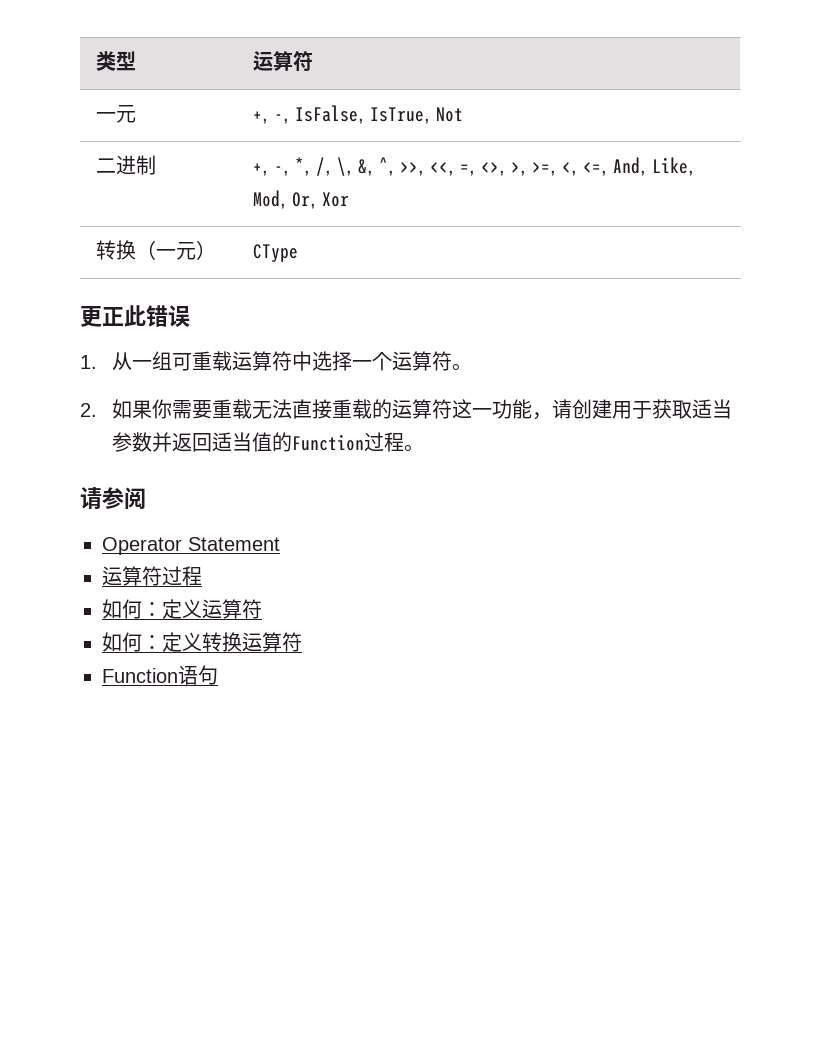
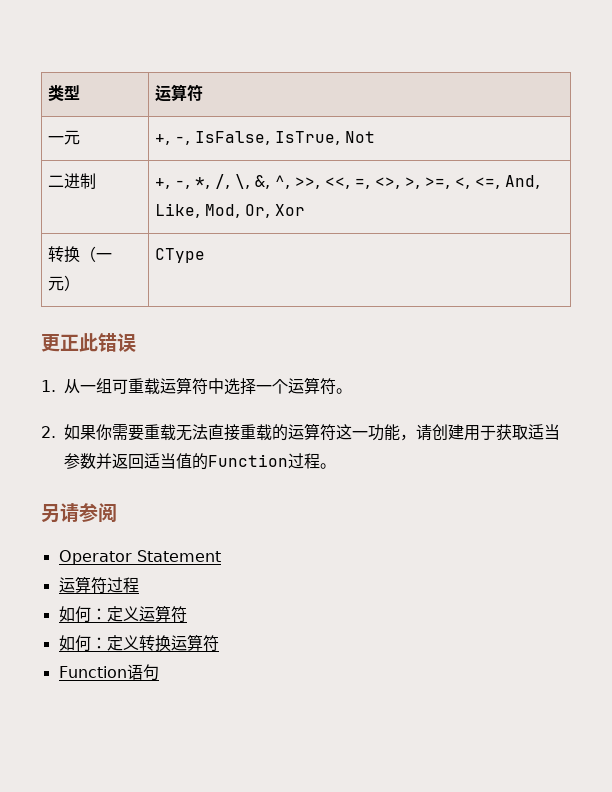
(424, 448) none -> [41,504,60,523] 另

